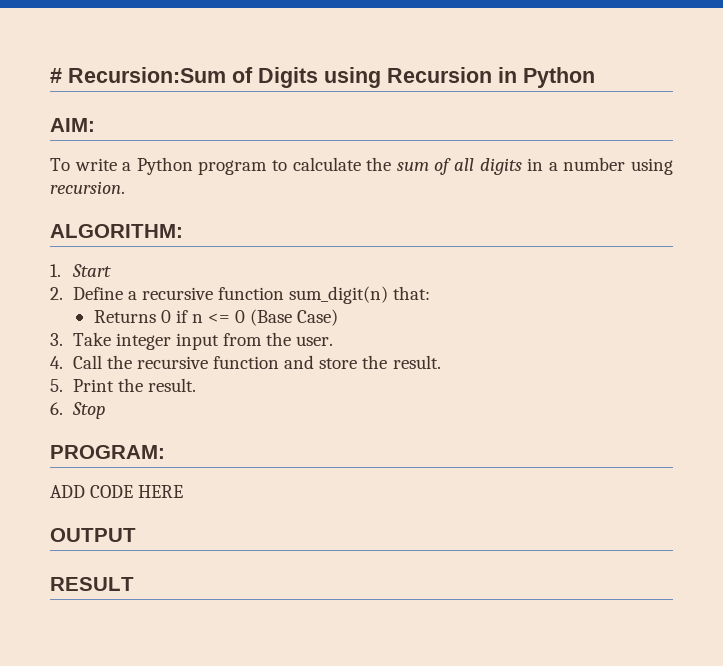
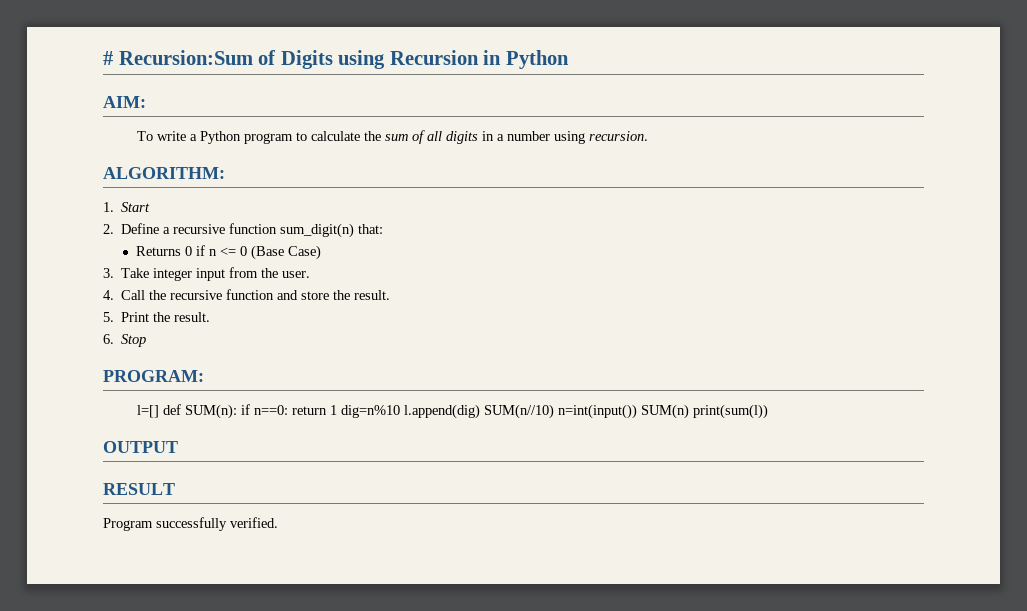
[50,485,184,498] ADD CODE HERE -> [137,404,769,419] l=[] def SUM(n): if n==0: return 1 dig=n%10 l.append(dig) SUM(n//10) n=int(input()) SUM(n) print(sum(l))
(134, 584) none -> [103,517,278,531] // Program successfully verified.

